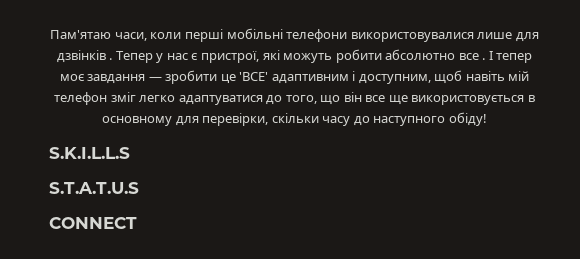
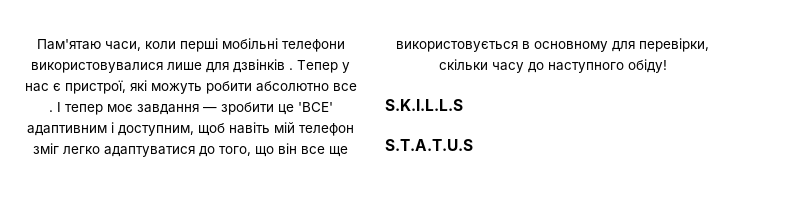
[49,217,137,229] // CONNECT -> (473, 145) none

